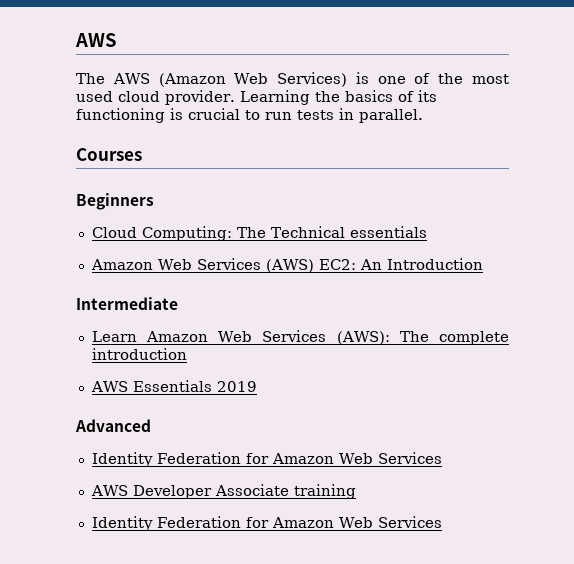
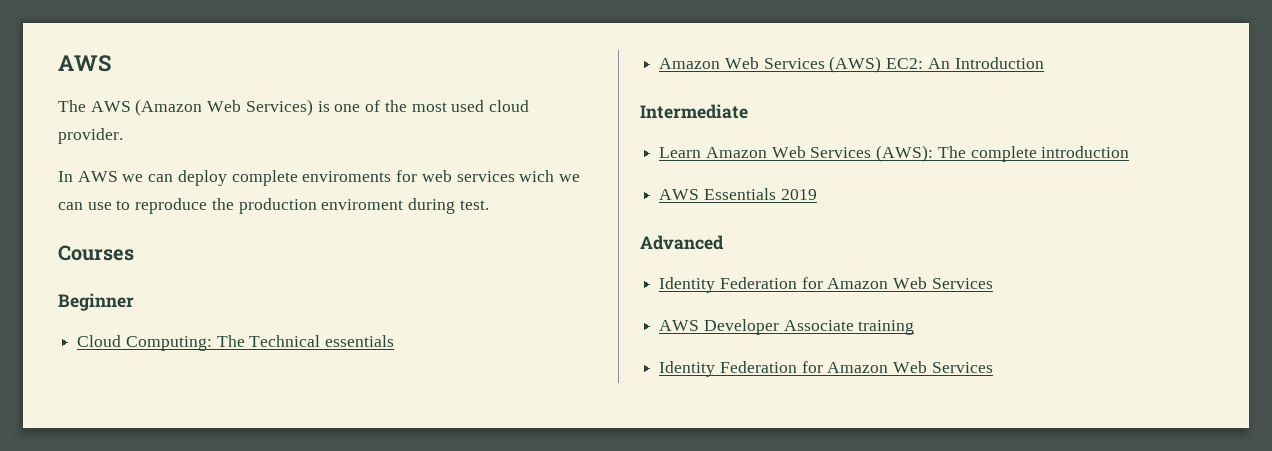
[239,90,437,105] [76,108,423,123] Learning the basics of its functioning is crucial to run tests in parallel. -> [58,170,580,186] [58,198,489,214] // In AWS we can deploy complete enviroments for web services wich we can use to reproduce the production enviroment during test.
[76,193,154,210] Beginners -> [58,293,134,311] Beginner

